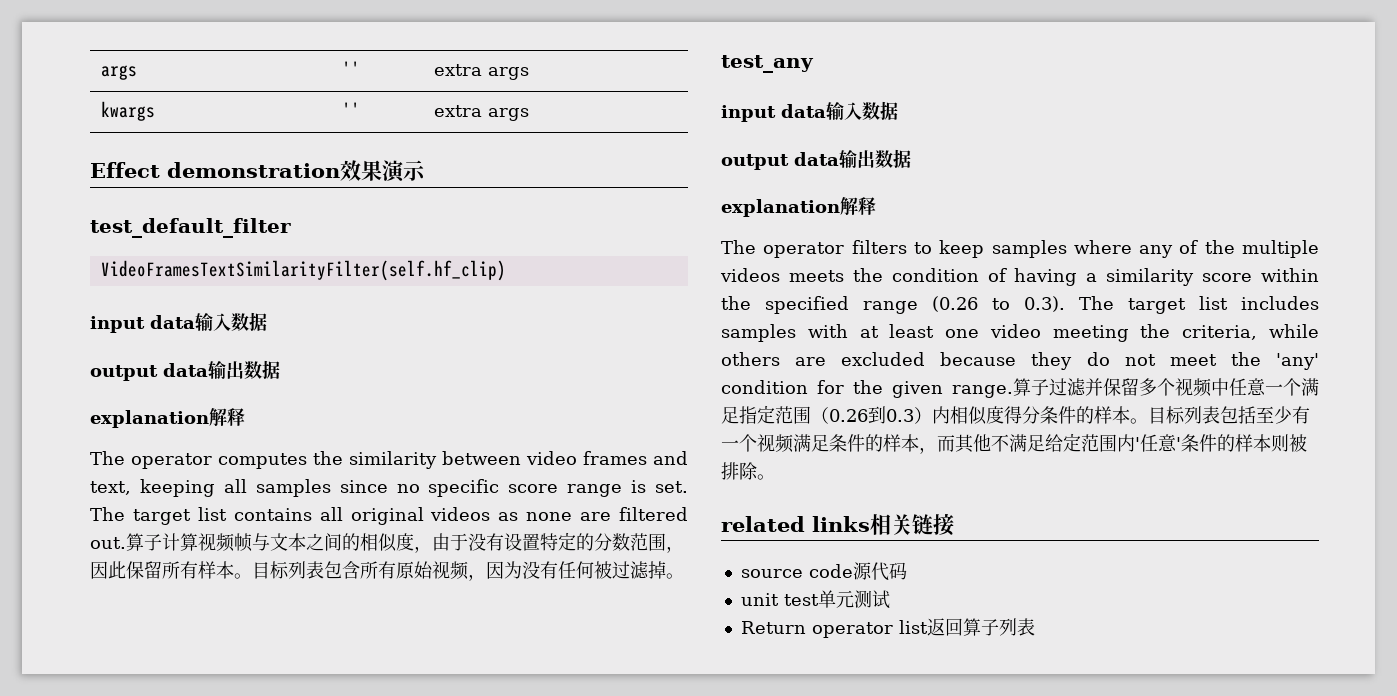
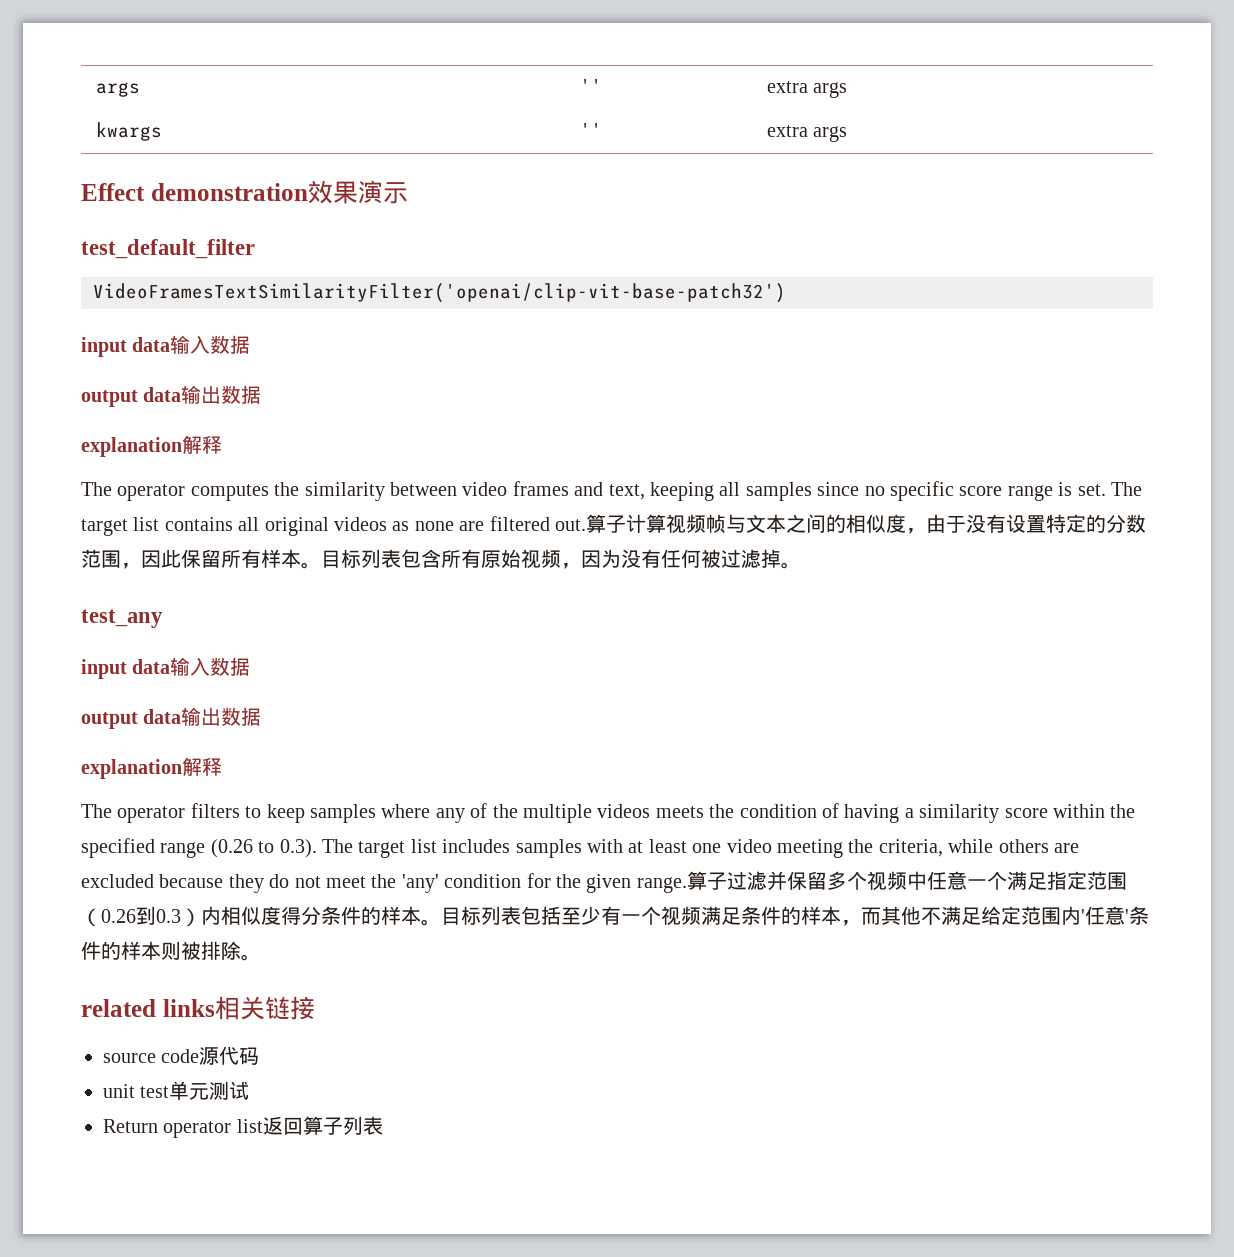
[100,260,506,281] VideoFramesTextSimilarityFilter(self.hf_clip) -> [93,283,786,303] VideoFramesTextSimilarityFilter('openai/clip-vit-base-patch32')

